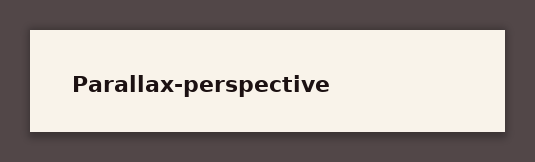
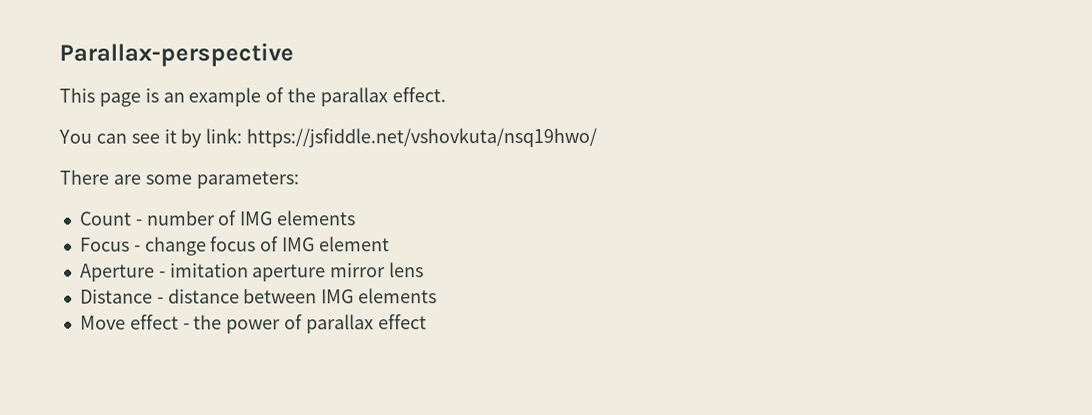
(330, 86) none -> [59,87,446,107] [58,127,598,148] [59,169,299,189] [79,210,357,226] [79,236,390,256] [79,262,425,282] [79,288,438,304] [79,314,427,334] // This page is an example of the parallax effect. // You can see it by link: https://jsfiddle.net/vshovkuta/nsq19hwo/ // There are some parameters: // Count - number of IMG elements // Focus - change focus of IMG element // Aperture - imitation aperture mirror lens // Distance - distance between IMG elements // Move effect - the power of parallax effect

